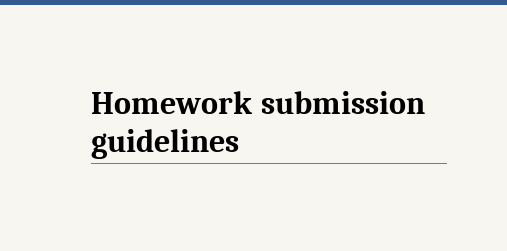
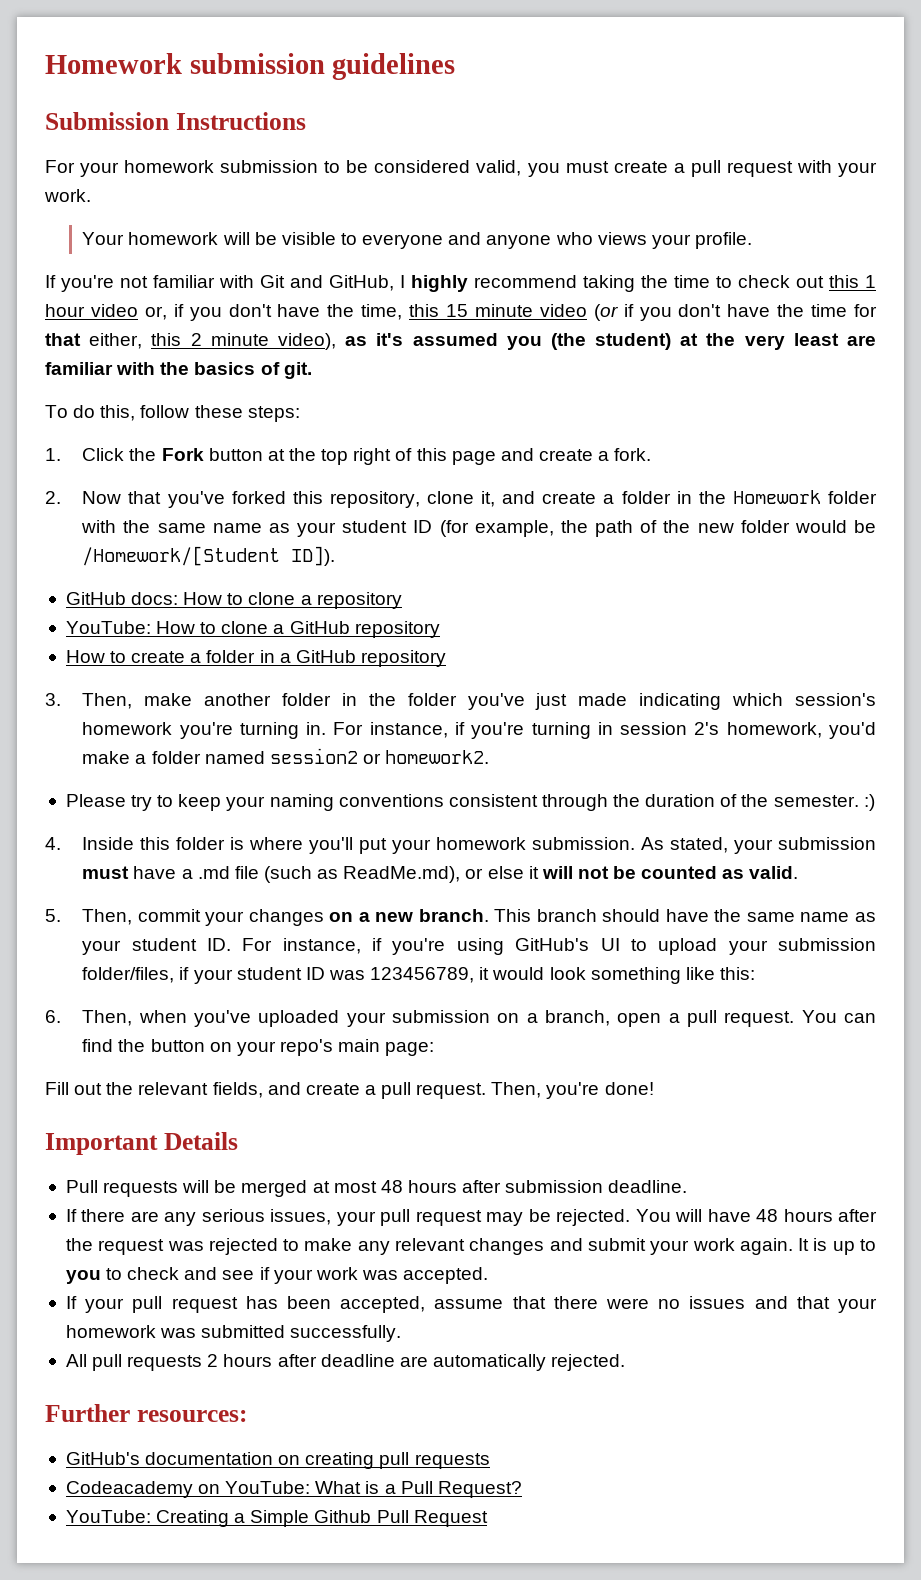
(239, 144) none -> [45,112,306,130] [45,160,878,177] [44,189,91,202] [82,232,752,249] [45,275,876,292] [45,304,877,321] [45,333,876,350] [45,362,312,379] [45,405,300,422] [45,448,652,465] [45,490,878,508] [81,520,876,537] [82,546,336,566] [65,592,402,609] [65,621,440,638] [65,650,446,667] [45,693,876,710] [82,722,876,739] [82,748,490,764] [65,794,875,811] [45,837,876,854] [82,866,799,883] [45,909,876,926] [82,938,877,955] [82,967,755,984] [45,1010,876,1027] [82,1039,435,1056] [45,1082,654,1099] [45,1132,238,1155] [65,1180,688,1197] [65,1209,878,1226] [65,1238,876,1255] [65,1267,489,1284] [65,1296,878,1313] [65,1325,402,1342] [65,1354,626,1371] [45,1404,247,1422] [65,1452,490,1469] [65,1481,522,1498] [65,1510,488,1527] // Submission Instructions // For your homework submission to be considered valid, you must create a pull request with your work. // Your homework will be visible to everyone and anyone who views your profile. // If you're not familiar with Git and GitHub, I highly recommend taking the time to check out this 1 hour video or, if you don't have the time, this 15 minute video (or if you don't have the time for that either, this 2 minute video), as it's assumed you (the student) at the very least are familiar with the basics of git. // To do this, follow these steps: // 1. Click the Fork button at the top right of this page and create a fork. // 2. Now that you've forked this repository, clone it, and create a folder in the Homework folder with the same name as your student ID (for example, the path of the new folder would be /Homework/[Student ID]). // GitHub docs: How to clone a repository // YouTube: How to clone a GitHub repository // How to create a folder in a GitHub repository // 3. Then, make another folder in the folder you've just made indicating which session's homework you're turning in. For instance, if you're turning in session 2's homework, you'd make a folder named session2 or homework2. // Please try to keep your naming conventions consistent through the duration of the semester. :) // 4. Inside this folder is where you'll put your homework submission. As stated, your submission must have a .md file (such as ReadMe.md), or else it will not be counted as valid. // 5. Then, commit your changes on a new branch. This branch should have the same name as your student ID. For instance, if you're using GitHub's UI to upload your submission folder/files, if your student ID was 123456789, it would look something like this: // 6. Then, when you've uploaded your submission on a branch, open a pull request. You can find the button on your repo's main page: // Fill out the relevant fields, and create a pull request. Then, you're done! // Important Details // Pull requests will be merged at most 48 hours after submission deadline. // If there are any serious issues, your pull request may be rejected. You will have 48 hours after the request was rejected to make any relevant changes and submit your work again. It is up to you to check and see if your work was accepted. // If your pull request has been accepted, assume that there were no issues and that your homework was submitted successfully. // All pull requests 2 hours after deadline are automatically rejected. // Further resources: // GitHub's documentation on creating pull requests // Codeacademy on YouTube: What is a Pull Request? // YouTube: Creating a Simple Github Pull Request

